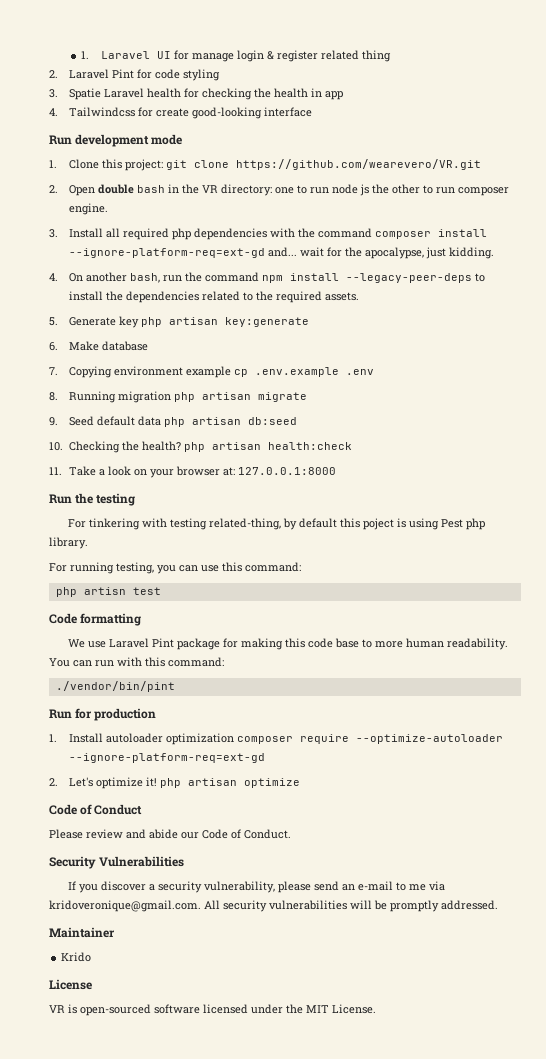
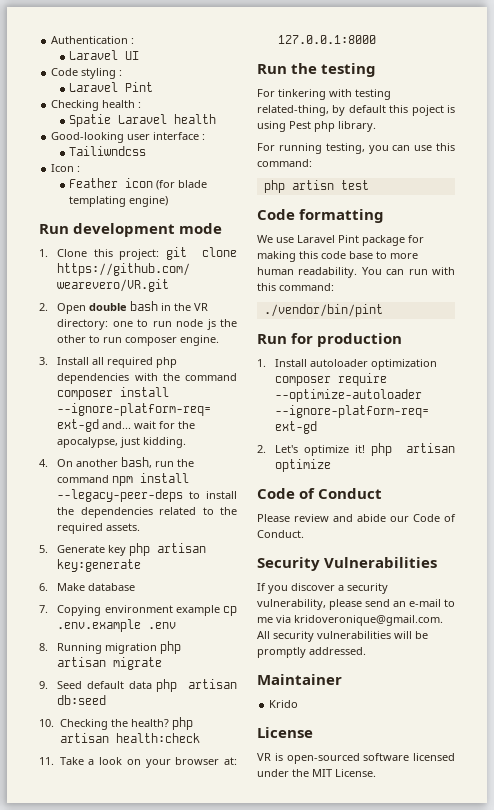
[80,51,89,59] 1. -> [51,36,135,44] Authentication : //
[173,50,391,62] [49,69,220,81] [49,88,343,100] [49,107,312,119] for manage login & register related thing // 2. Laravel Pint for code styling // 3. Spatie Laravel health for checking the health in app // 4. Tailwindcss for create good-looking interface -> [51,68,123,79] [69,82,154,92] [51,100,142,111] [69,114,217,127] [51,132,206,143] [69,146,147,156] [51,164,81,172] [69,178,208,190] [69,196,169,207] // Code styling : // Laravel Pint // Checking health : // Spatie Laravel health // Good-looking user interface : // Tailiwndcss // Icon : // Feather icon (for blade templating engine)

